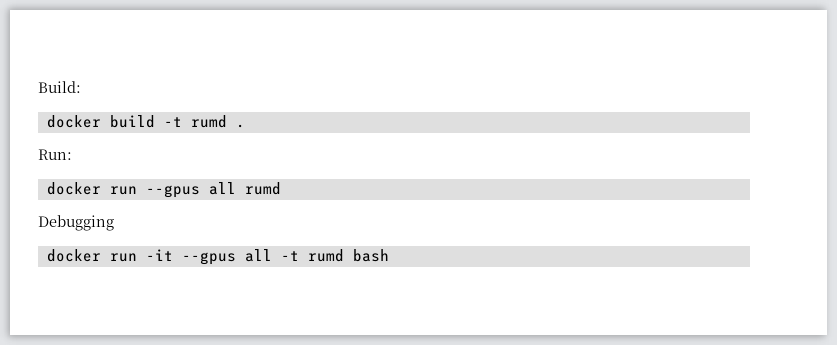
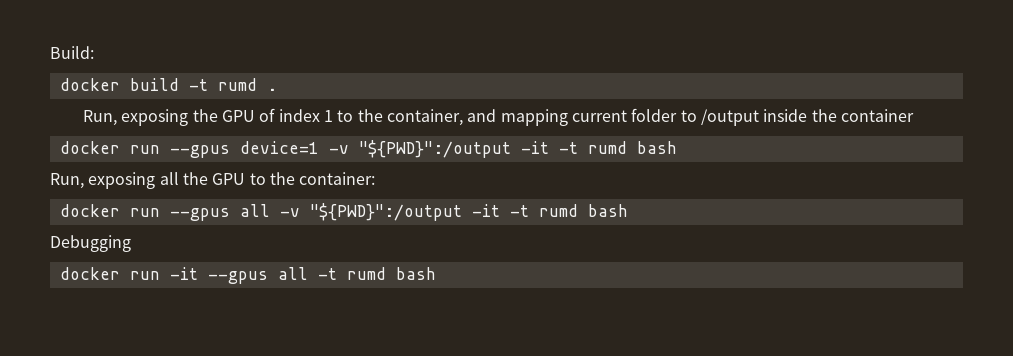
[38,149,72,160] Run: -> [83,108,914,126] [59,140,677,158] [50,172,376,189] Run, exposing the GPU of index 1 to the container, and mapping current folder to /output inside the container // docker run --gpus device=1 -v "${PWD}":/output -it -t rumd bash // Run, exposing all the GPU to the container:
[244,182,281,195] rumd -> [279,203,628,221] -v "${PWD}":/output -it -t rumd bash

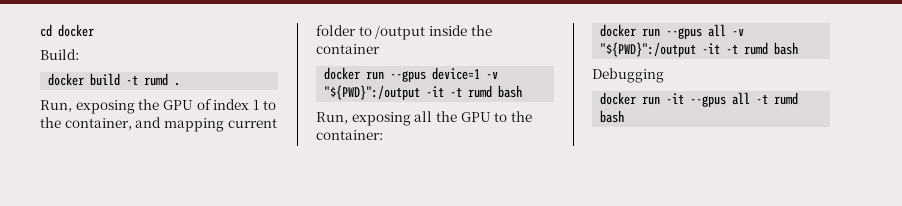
(50, 52) none -> [40,24,94,37] cd docker //

